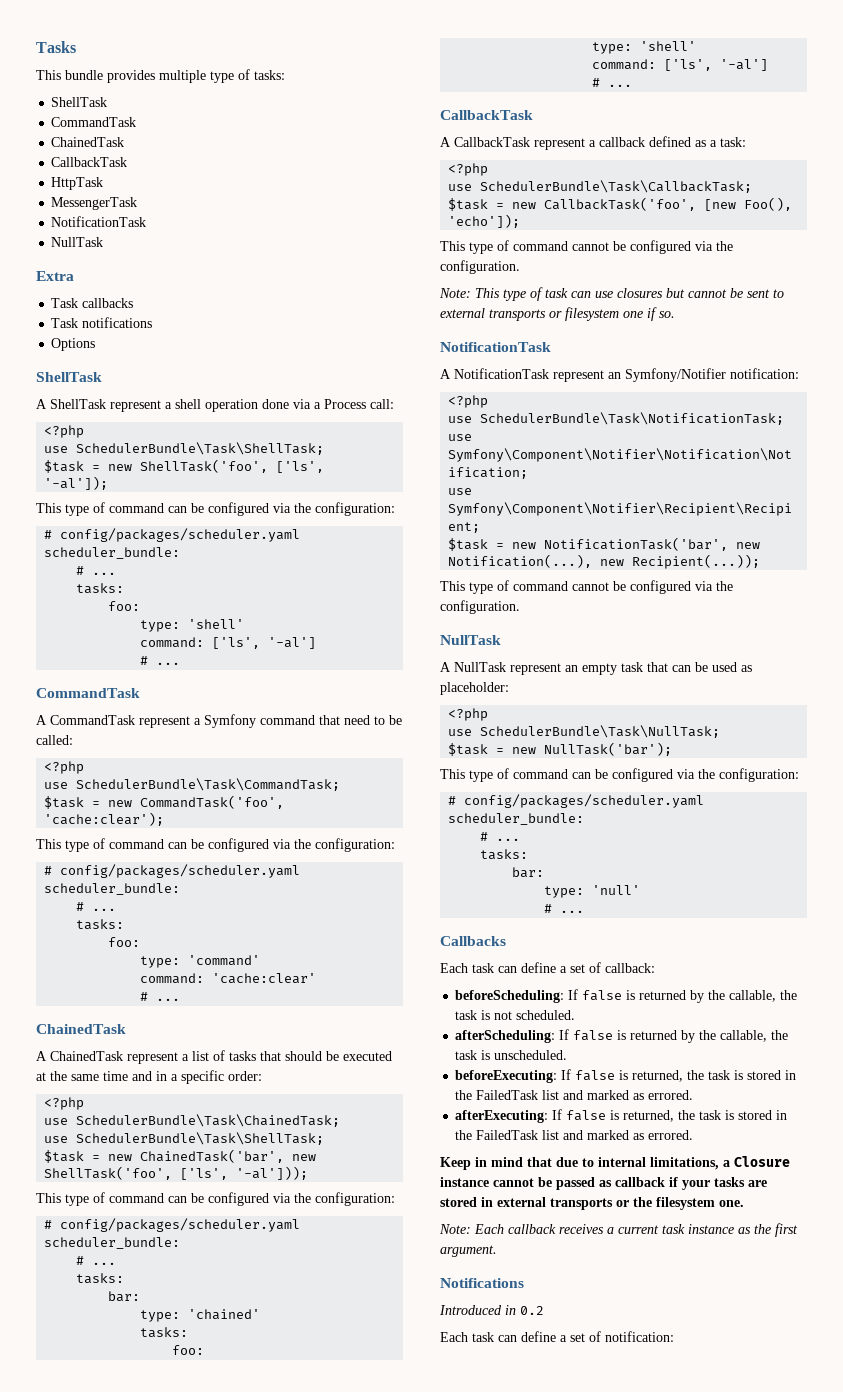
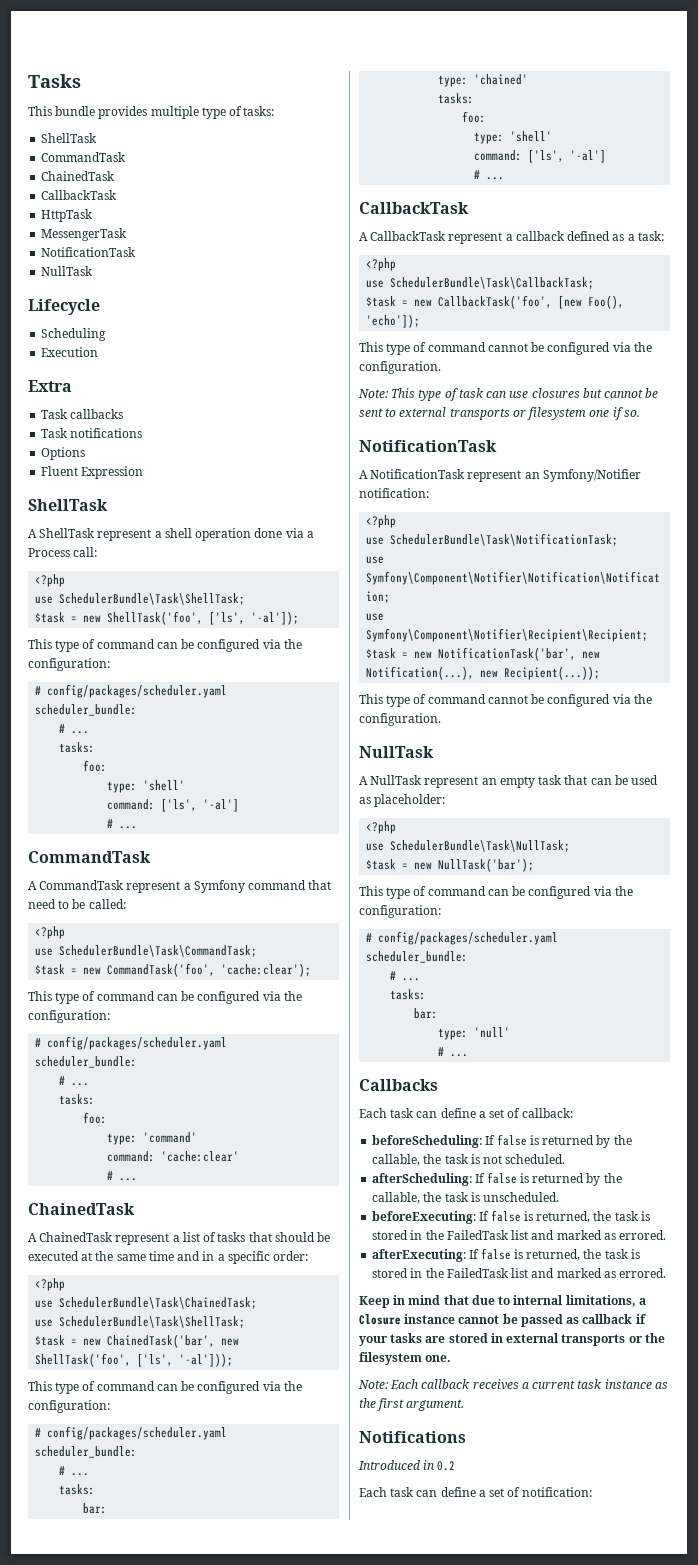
(104, 242) none -> [28,299,100,315] [41,328,107,341] [41,347,99,357] // Lifecycle // Scheduling // Execution
(96, 344) none -> [41,466,144,479] // Fluent Expression

